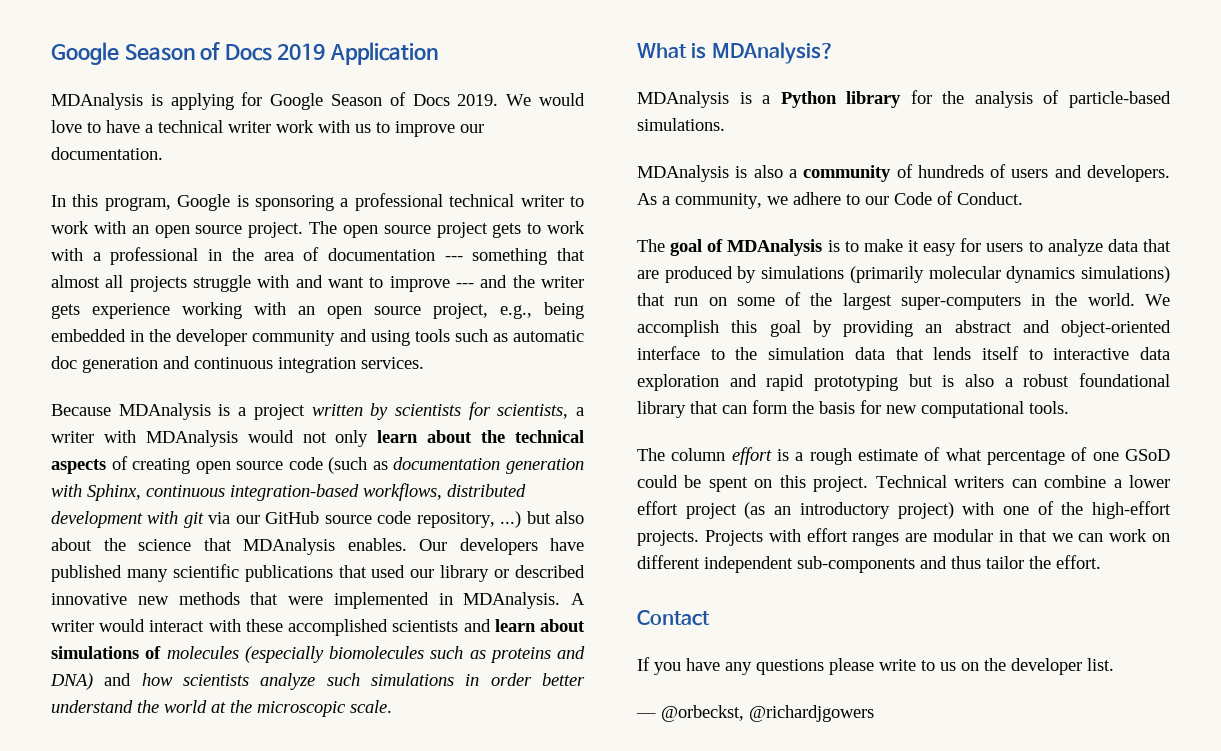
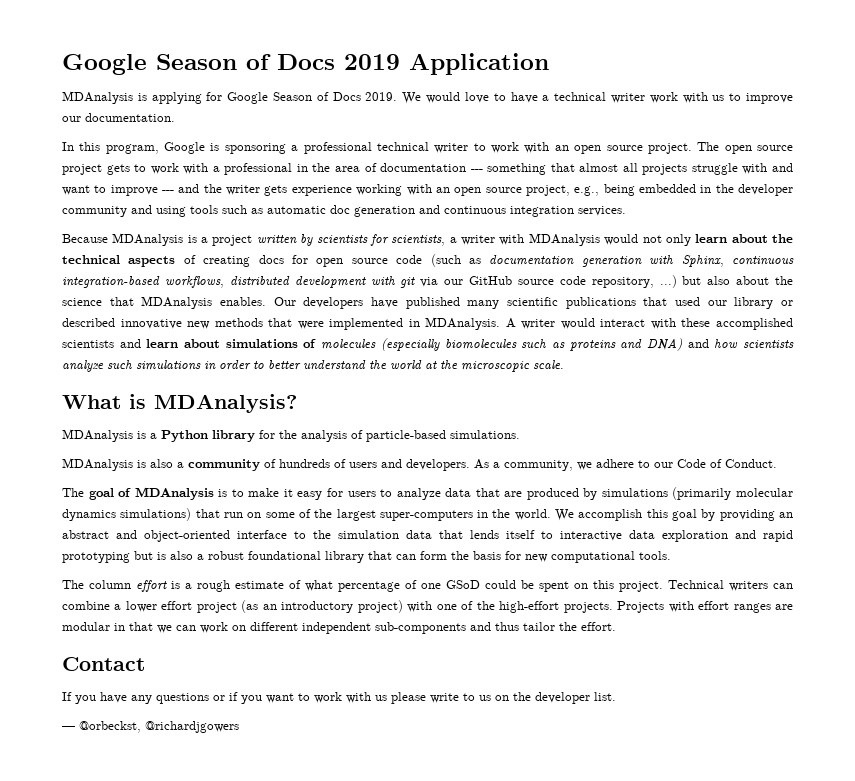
(191, 466) none -> [258,255,308,264] docs for
(532, 679) none -> [253,361,264,369] to
(824, 667) none -> [213,692,387,704] or if you want to work with us

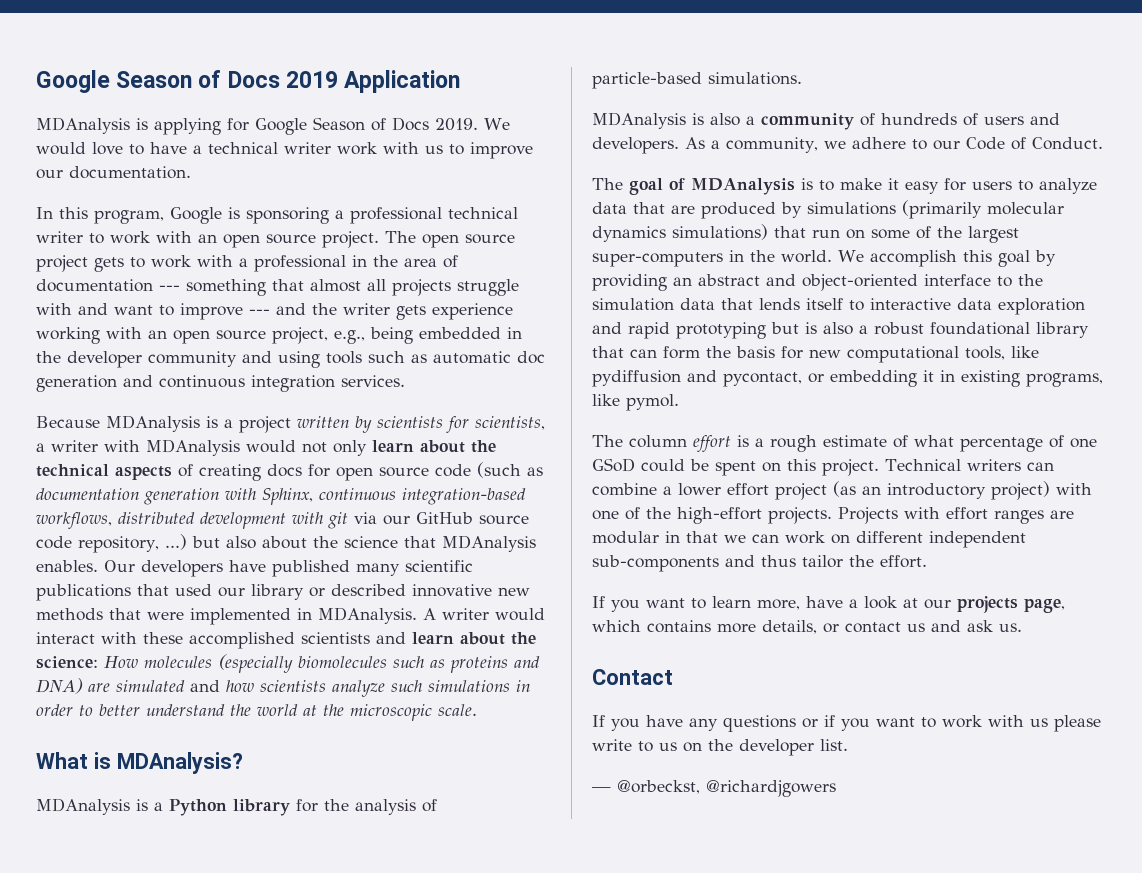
[225,339,317,348] simulations of -> [511,632,536,645] [36,656,138,669] the science: How
(682, 344) none -> [87,680,185,692] are simulated
[639,551,671,560] tools. -> [965,346,1039,360] [592,370,1103,387] [592,394,679,411] tools, like pydiffusion and pycontact, or embedding it in existing programs, like pymol.
(616, 626) none -> [592,596,1065,613] [592,620,1022,634] // If you want to learn more, have a look at our projects page, which contains more details, or contact us and ask us.

